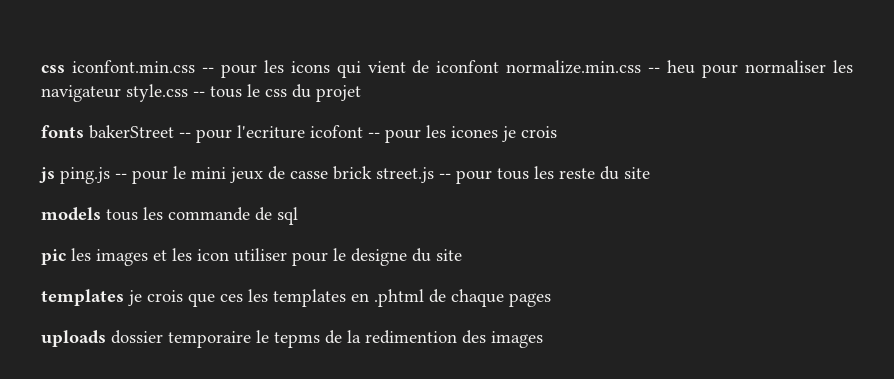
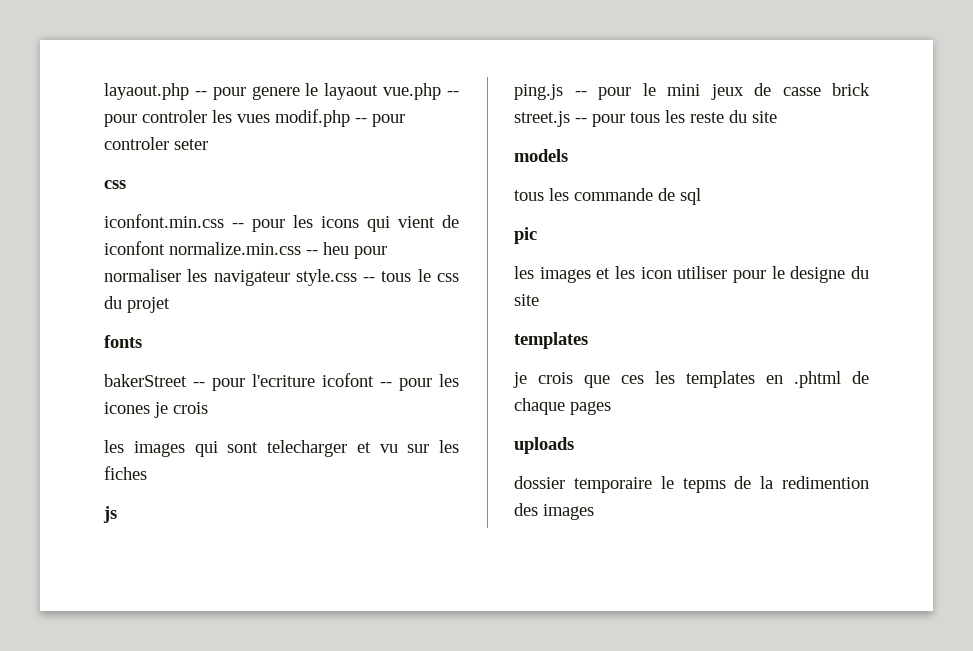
[41,65,65,73] css -> [104,83,459,100] [104,109,405,127] [104,137,208,150] [104,180,126,189] layaout.php -- pour genere le layaout vue.php -- pour controler les vues modif.php -- pour controler seter // css //
(84, 131) none -> (142, 341) //
(557, 132) none -> [104,440,459,457] [104,466,147,480] // les images qui sont telecharger et vu sur les fiches
(55, 175) none -> (117, 514) //
(101, 214) none -> (568, 155) //
(66, 257) none -> (537, 235) //
(124, 297) none -> (588, 340) //
(106, 338) none -> (574, 445) //

